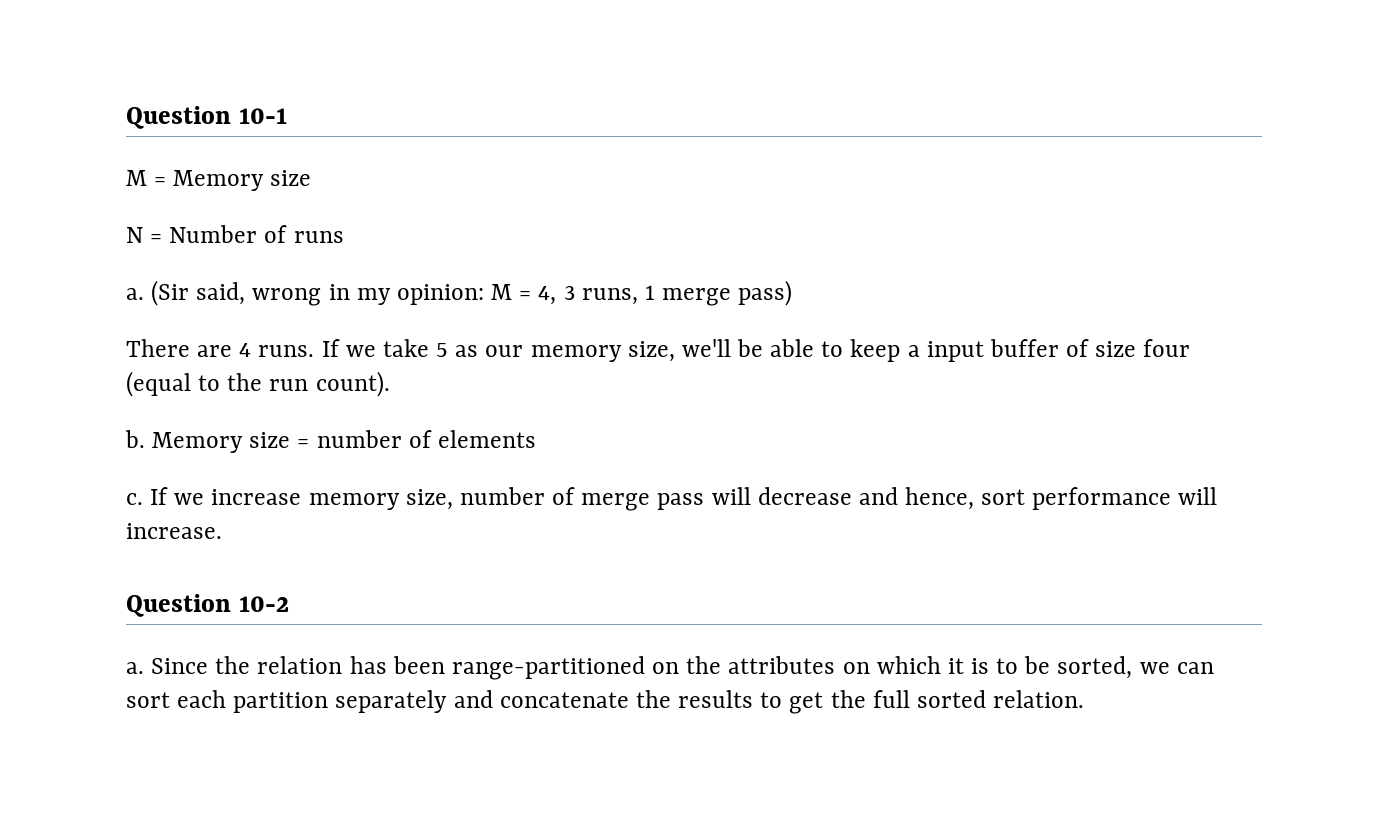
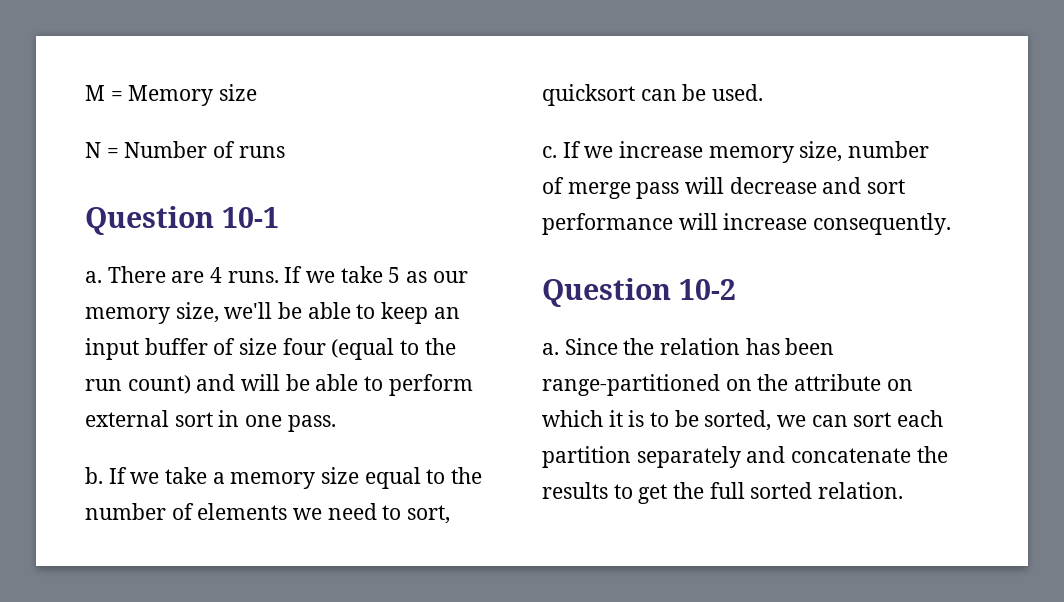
[126,106,287,129] Question 10-1 // -> (85, 93) none
[126,280,793,306] // a. (Sir said, wrong in my opinion: M = 4, 3 runs, 1 merge pass) // -> [85,206,279,235] [85,271,102,283] // Question 10-1 // a.
[907,345,920,357] a -> [433,307,460,319] an
[315,371,390,397] [125,430,536,453] count). // b. Memory size = number of elements -> [127,374,473,396] [85,410,336,432] [85,467,483,489] [85,503,451,524] [542,84,764,106] count) and will be able to perform external sort in one pass. // b. If we take a memory size equal to the number of elements we need to sort, quicksort can be used.
[905,487,975,510] hence, -> (862, 185) none
[126,523,222,539] increase. -> [723,213,952,235] increase consequently.
[728,656,836,674] attributes -> [794,374,882,391] attribute

